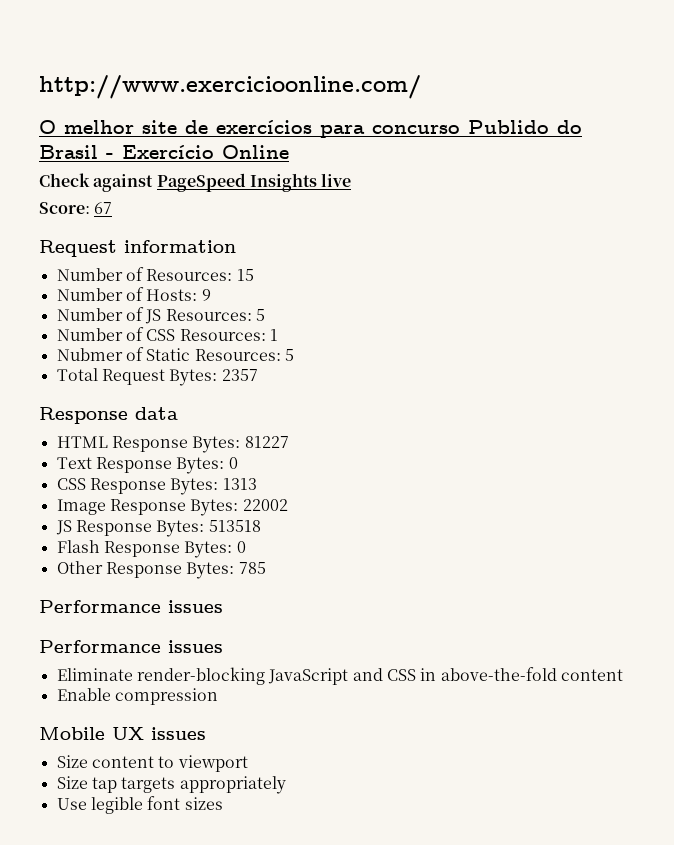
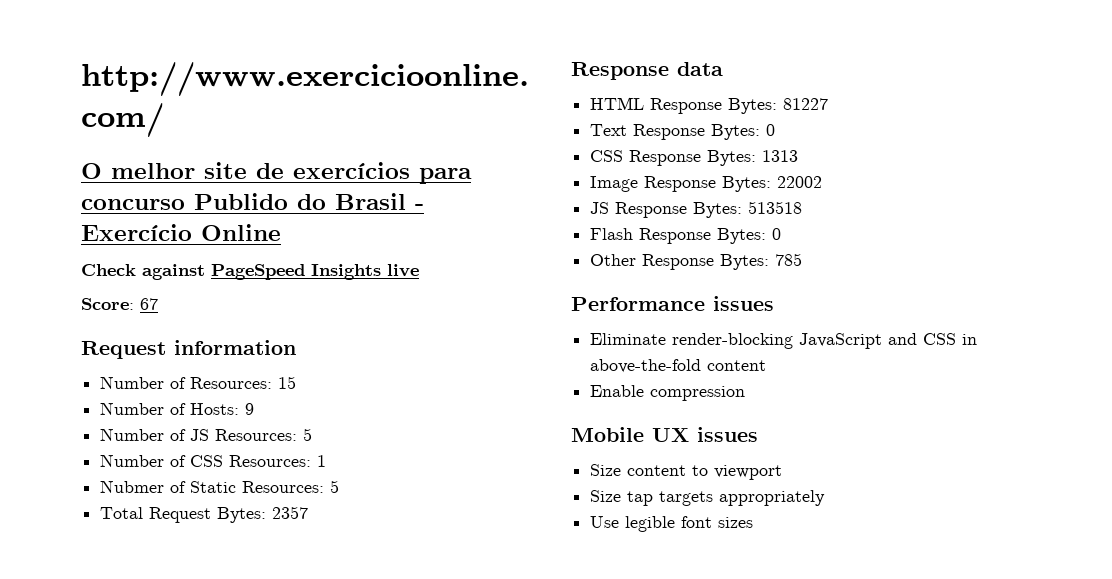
[39,640,223,653] // Performance issues -> (774, 303) none

